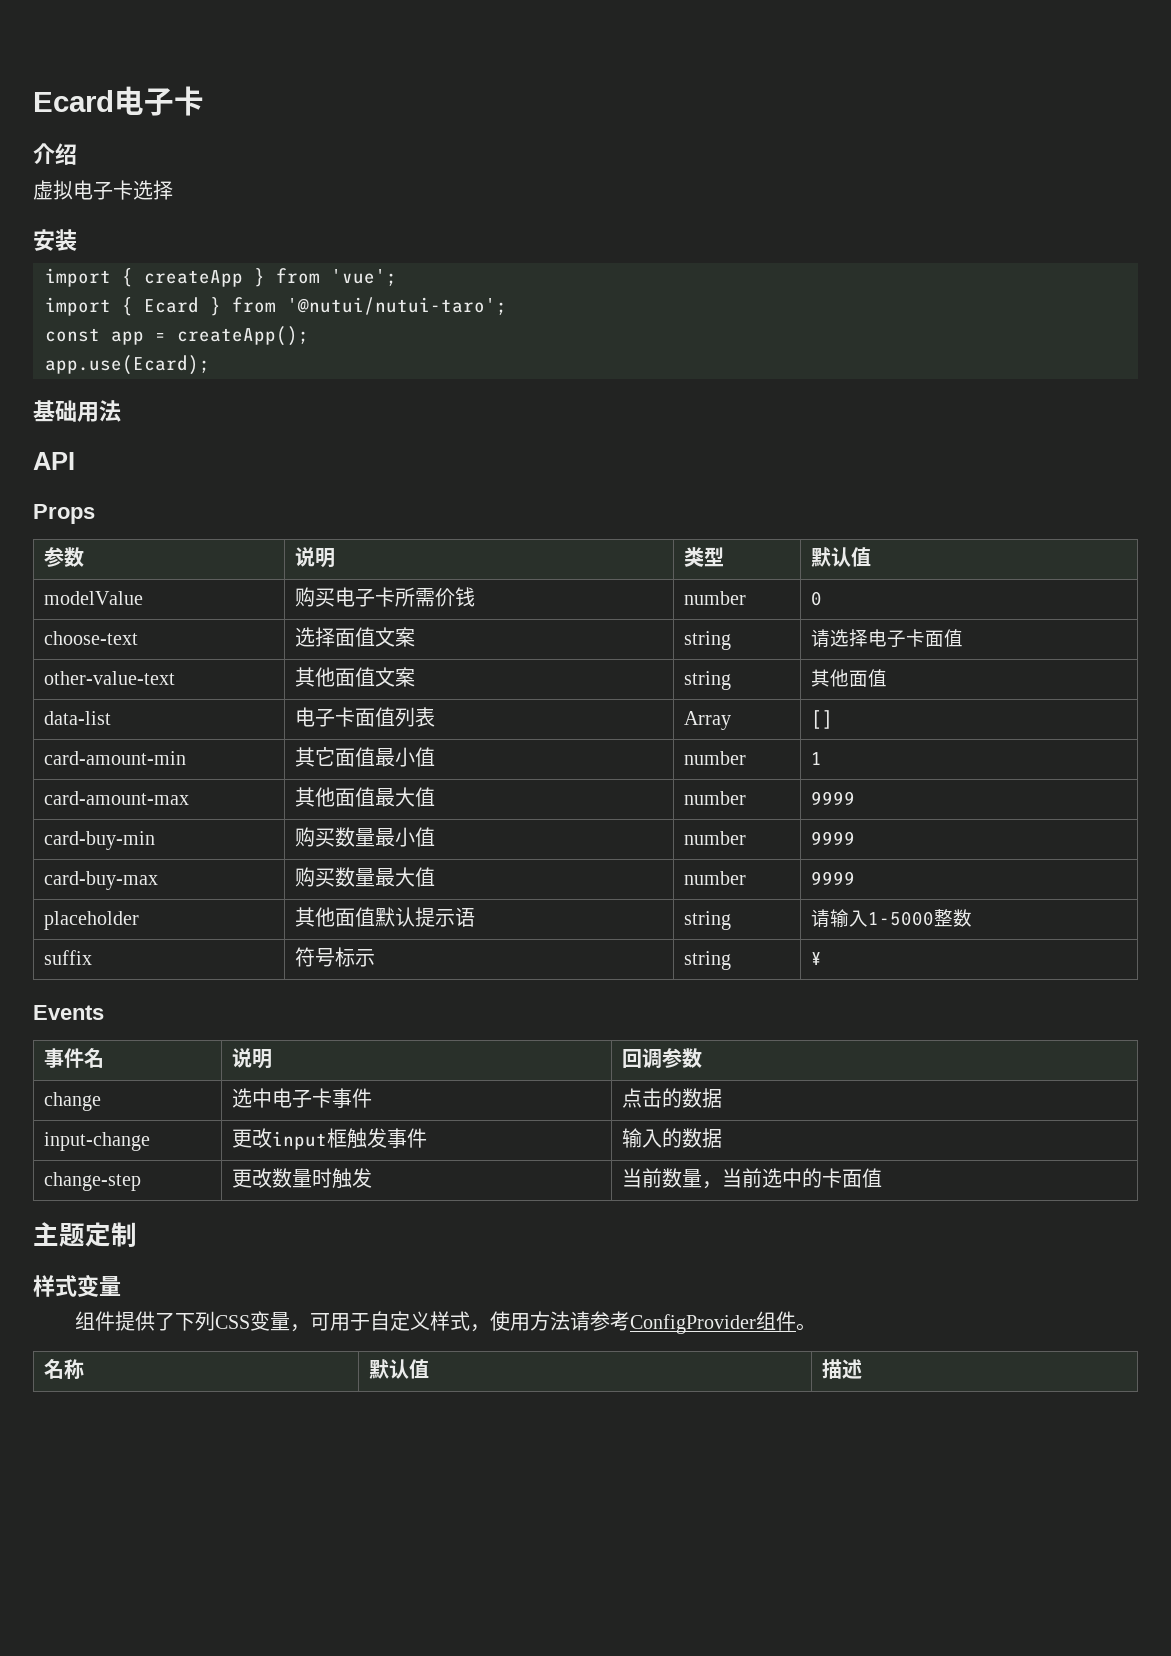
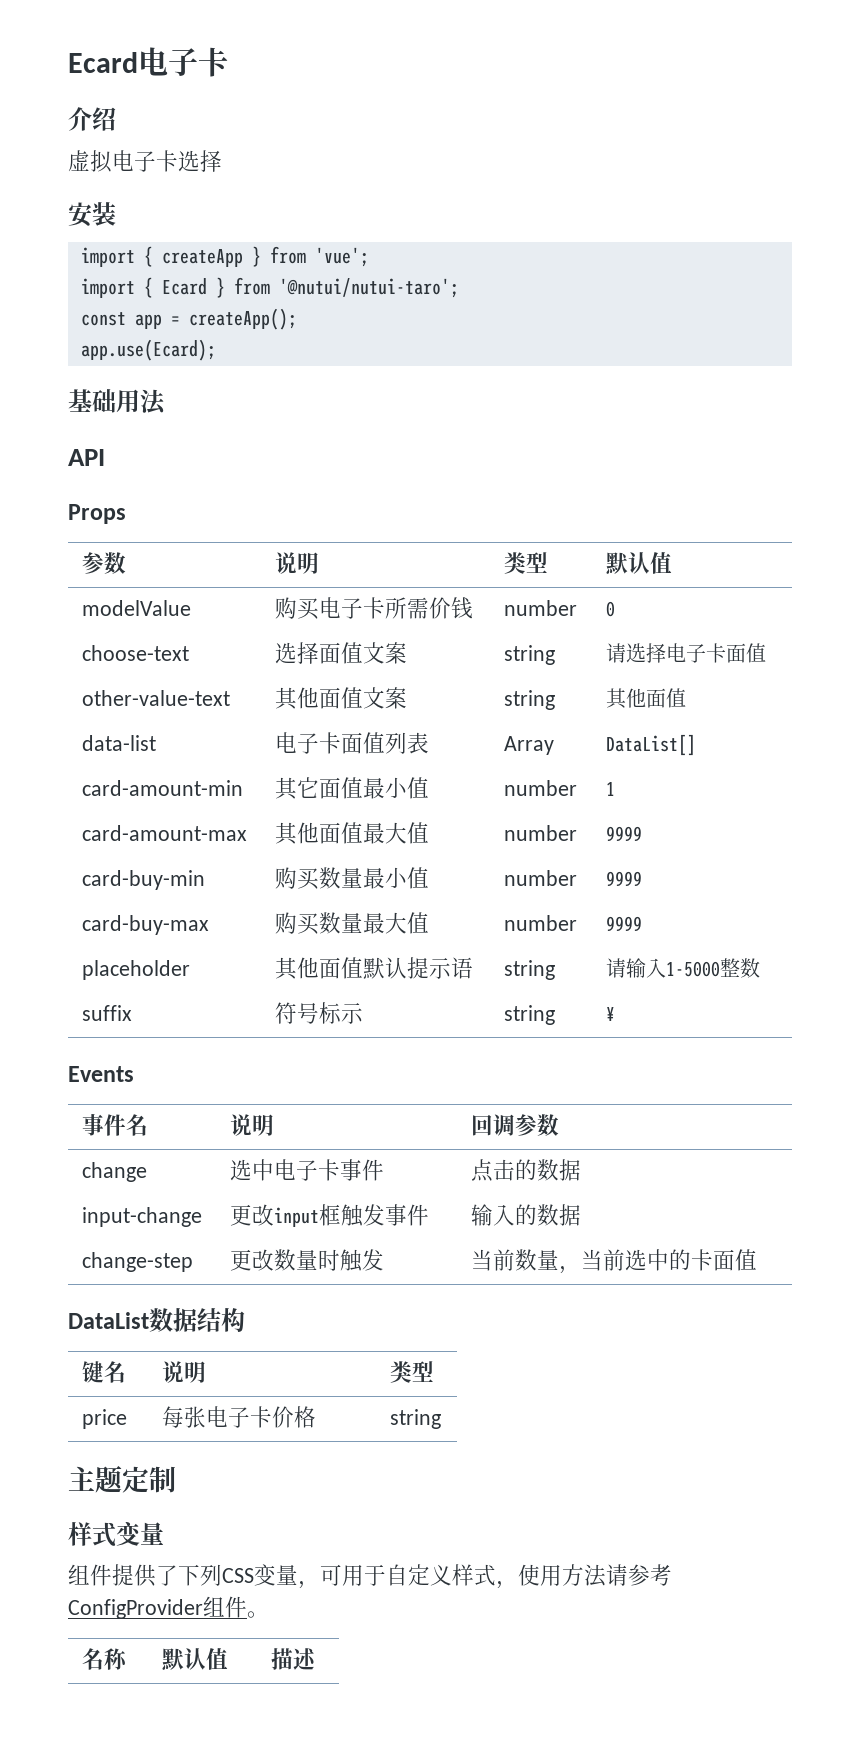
[810,710,833,729] [] -> [605,734,696,756] DataList[]
(882, 1178) none -> [68,1308,245,1332] [81,1361,126,1383] [161,1361,206,1383] [389,1361,434,1383] [81,1409,127,1429] [161,1406,316,1428] [389,1409,441,1429] // DataList数据结构 // 键名 | 说明 | 类型 // price | 每张电子卡价格 | string

